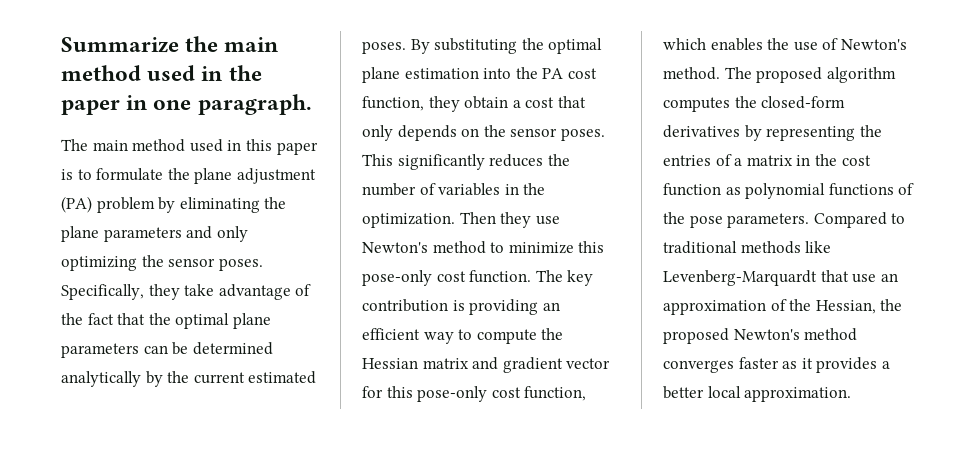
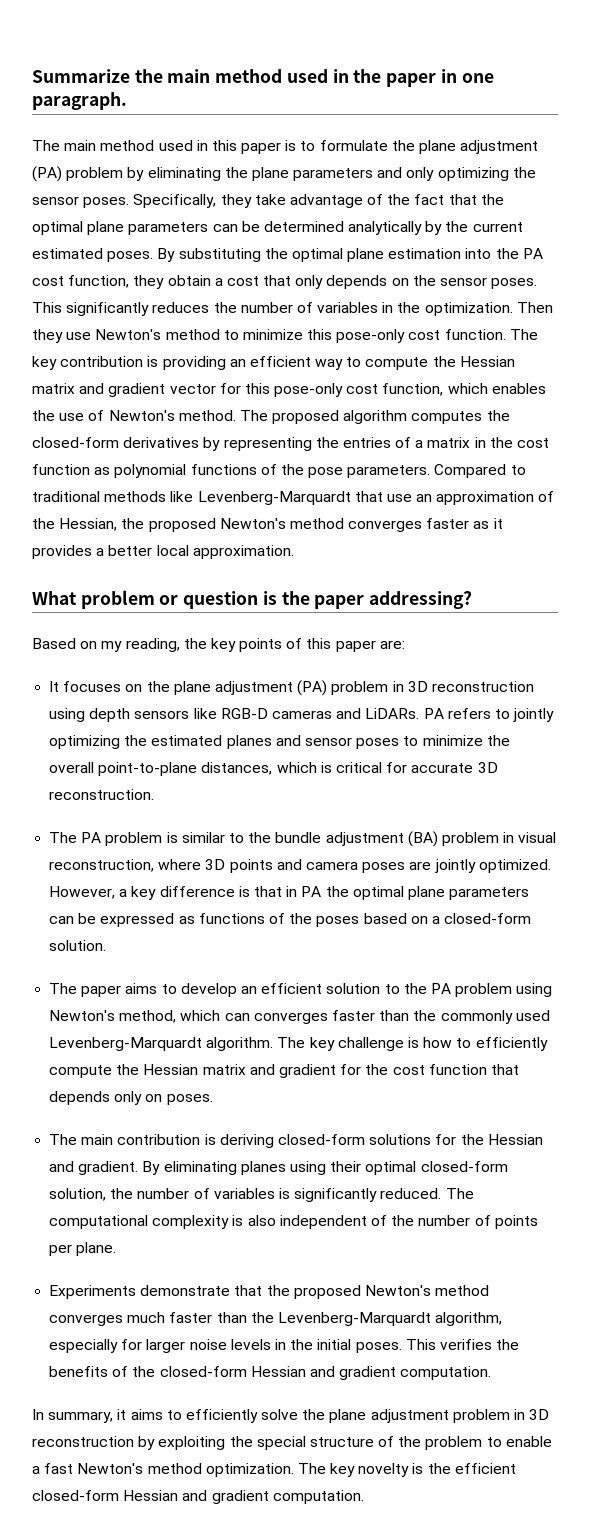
(852, 394) none -> [32,590,473,609] [32,638,405,652] [49,680,534,696] [49,708,555,722] [49,735,510,749] [49,762,498,776] [49,789,155,800] [49,831,557,847] [49,859,551,873] [49,886,530,900] [49,913,532,927] [49,940,107,951] [49,983,553,997] [49,1010,550,1024] [49,1037,548,1051] [49,1064,519,1078] [49,1091,213,1105] [49,1134,543,1148] [49,1161,508,1175] [49,1188,474,1202] [49,1215,538,1229] [49,1242,117,1256] [49,1285,490,1299] [49,1312,503,1326] [49,1339,520,1353] [49,1366,492,1380] [32,1409,550,1423] [32,1436,552,1450] [32,1463,516,1477] [32,1490,364,1504] // What problem or question is the paper addressing? // Based on my reading, the key points of this paper are: // It focuses on the plane adjustment (PA) problem in 3D reconstruction using depth sensors like RGB-D cameras and LiDARs. PA refers to jointly optimizing the estimated planes and sensor poses to minimize the overall point-to-plane distances, which is critical for accurate 3D reconstruction. // The PA problem is similar to the bundle adjustment (BA) problem in visual reconstruction, where 3D points and camera poses are jointly optimized. However, a key difference is that in PA the optimal plane parameters can be expressed as functions of the poses based on a closed-form solution. // The paper aims to develop an efficient solution to the PA problem using Newton's method, which can converges faster than the commonly used Levenberg-Marquardt algorithm. The key challenge is how to efficiently compute the Hessian matrix and gradient for the cost function that depends only on poses. // The main contribution is deriving closed-form solutions for the Hessian and gradient. By eliminating planes using their optimal closed-form solution, the number of variables is significantly reduced. The computational complexity is also independent of the number of points per plane. // Experiments demonstrate that the proposed Newton's method converges much faster than the Levenberg-Marquardt algorithm, especially for larger noise levels in the initial poses. This verifies the benefits of the closed-form Hessian and gradient computation. // In summary, it aims to efficiently solve the plane adjustment problem in 3D reconstruction by exploiting the special structure of the problem to enable a fast Newton's method optimization. The key novelty is the efficient closed-form Hessian and gradient computation.

